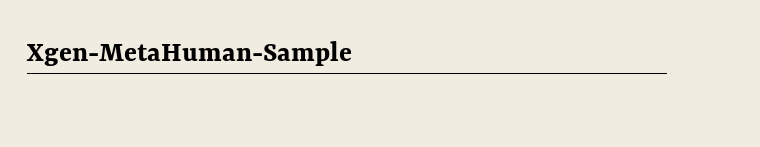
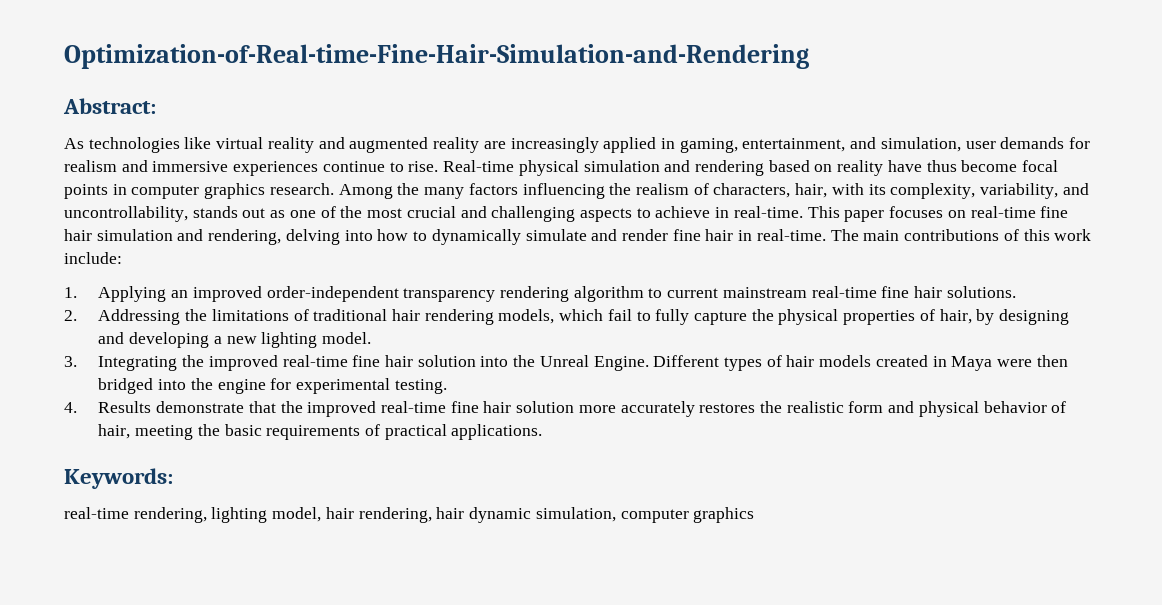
[26,41,352,66] Xgen-MetaHuman-Sample -> [64,44,809,69] [63,98,156,114] [64,137,1091,153] [64,160,1059,176] [64,183,1089,199] [64,206,1069,222] [64,229,1092,245] [64,252,122,264] [64,286,1016,302] [64,309,1070,325] [98,332,371,348] [64,355,1068,371] [98,378,447,394] [64,401,1067,417] [98,424,543,440] [64,468,173,489] [64,507,755,523] Optimization-of-Real-time-Fine-Hair-Simulation-and-Rendering // Abstract: // As technologies like virtual reality and augmented reality are increasingly applied in gaming, entertainment, and simulation, user demands for realism and immersive experiences continue to rise. Real-time physical simulation and rendering based on reality have thus become focal points in computer graphics research. Among the many factors influencing the realism of characters, hair, with its complexity, variability, and uncontrollability, stands out as one of the most crucial and challenging aspects to achieve in real-time. This paper focuses on real-time fine hair simulation and rendering, delving into how to dynamically simulate and render fine hair in real-time. The main contributions of this work include: // 1. Applying an improved order-independent transparency rendering algorithm to current mainstream real-time fine hair solutions. // 2. Addressing the limitations of traditional hair rendering models, which fail to fully capture the physical properties of hair, by designing and developing a new lighting model. // 3. Integrating the improved real-time fine hair solution into the Unreal Engine. Different types of hair models created in Maya were then bridged into the engine for experimental testing. // 4. Results demonstrate that the improved real-time fine hair solution more accurately restores the realistic form and physical behavior of hair, meeting the basic requirements of practical applications. // Keywords: // real-time rendering, lighting model, hair rendering, hair dynamic simulation, computer graphics

